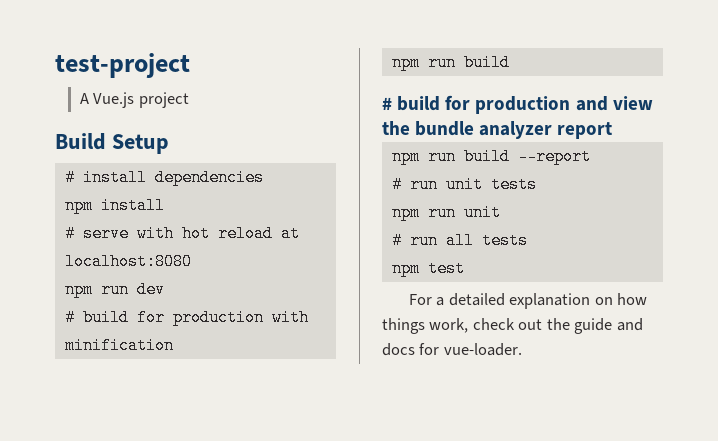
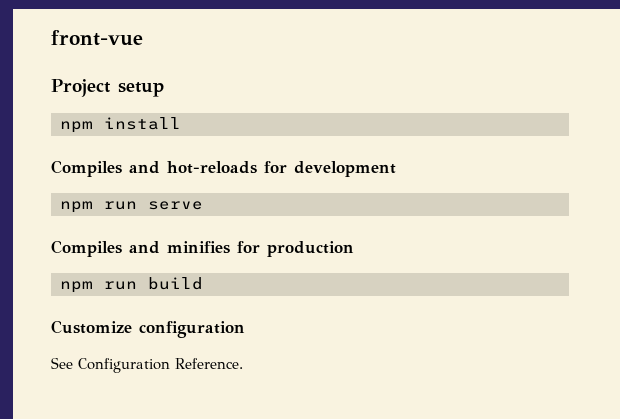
[55,53,190,78] [79,92,189,108] [55,133,169,154] [64,169,264,186] [64,197,165,214] [64,225,300,242] [64,253,192,270] [64,281,165,298] [64,309,309,326] [64,337,174,354] test-project // A Vue.js project // Build Setup // # install dependencies // npm install // # serve with hot reload at localhost:8080 // npm run dev // # build for production with minification -> [51,30,143,46] [51,79,164,97] [60,117,181,133] [51,160,396,177] [60,201,203,213] [51,240,354,257] front-vue // Project setup // npm install // Compiles and hot-reloads for development // npm run serve // Compiles and minifies for production
[382,95,653,114] [382,121,613,139] [391,148,591,165] [391,176,537,193] [391,204,501,221] [391,232,528,249] [391,260,465,277] [408,293,648,309] [382,318,643,334] [382,343,522,356] # build for production and view the bundle analyzer report // npm run build --report // # run unit tests // npm run unit // # run all tests // npm test // For a detailed explanation on how things work, check out the guide and docs for vue-loader. -> [51,320,245,338] [51,357,243,373] Customize configuration // See Configuration Reference.

